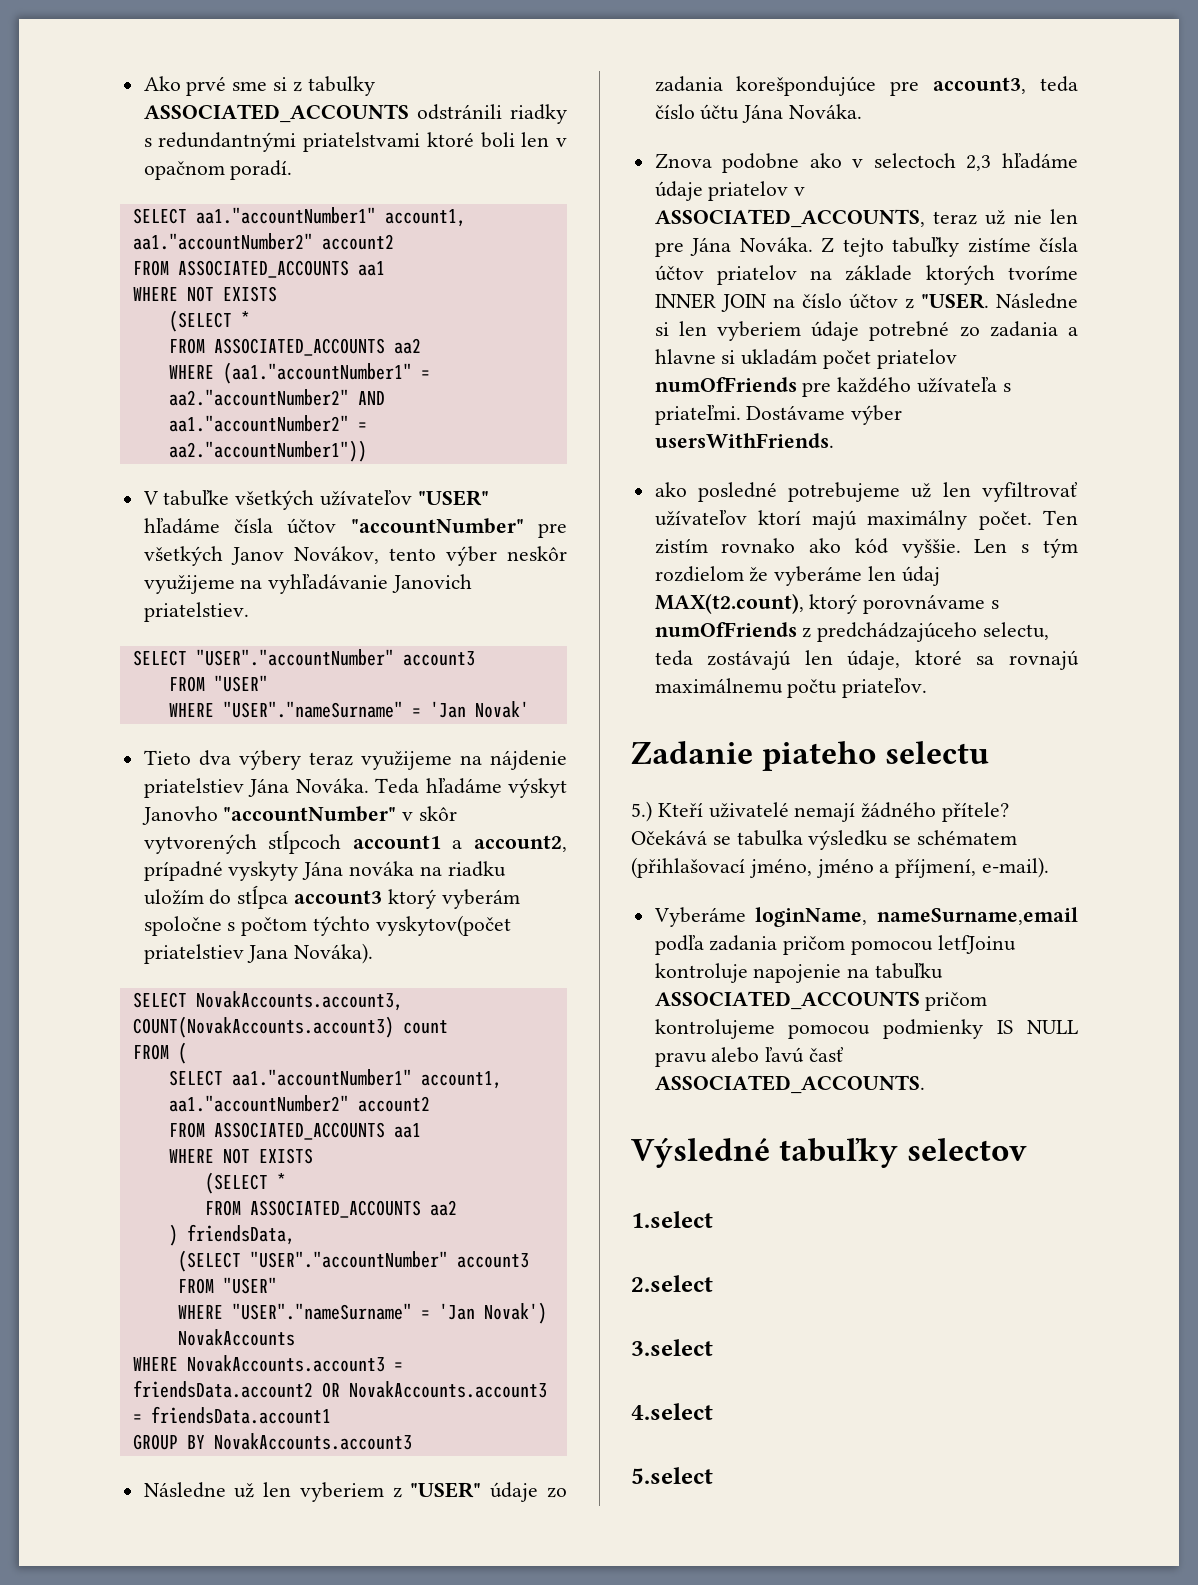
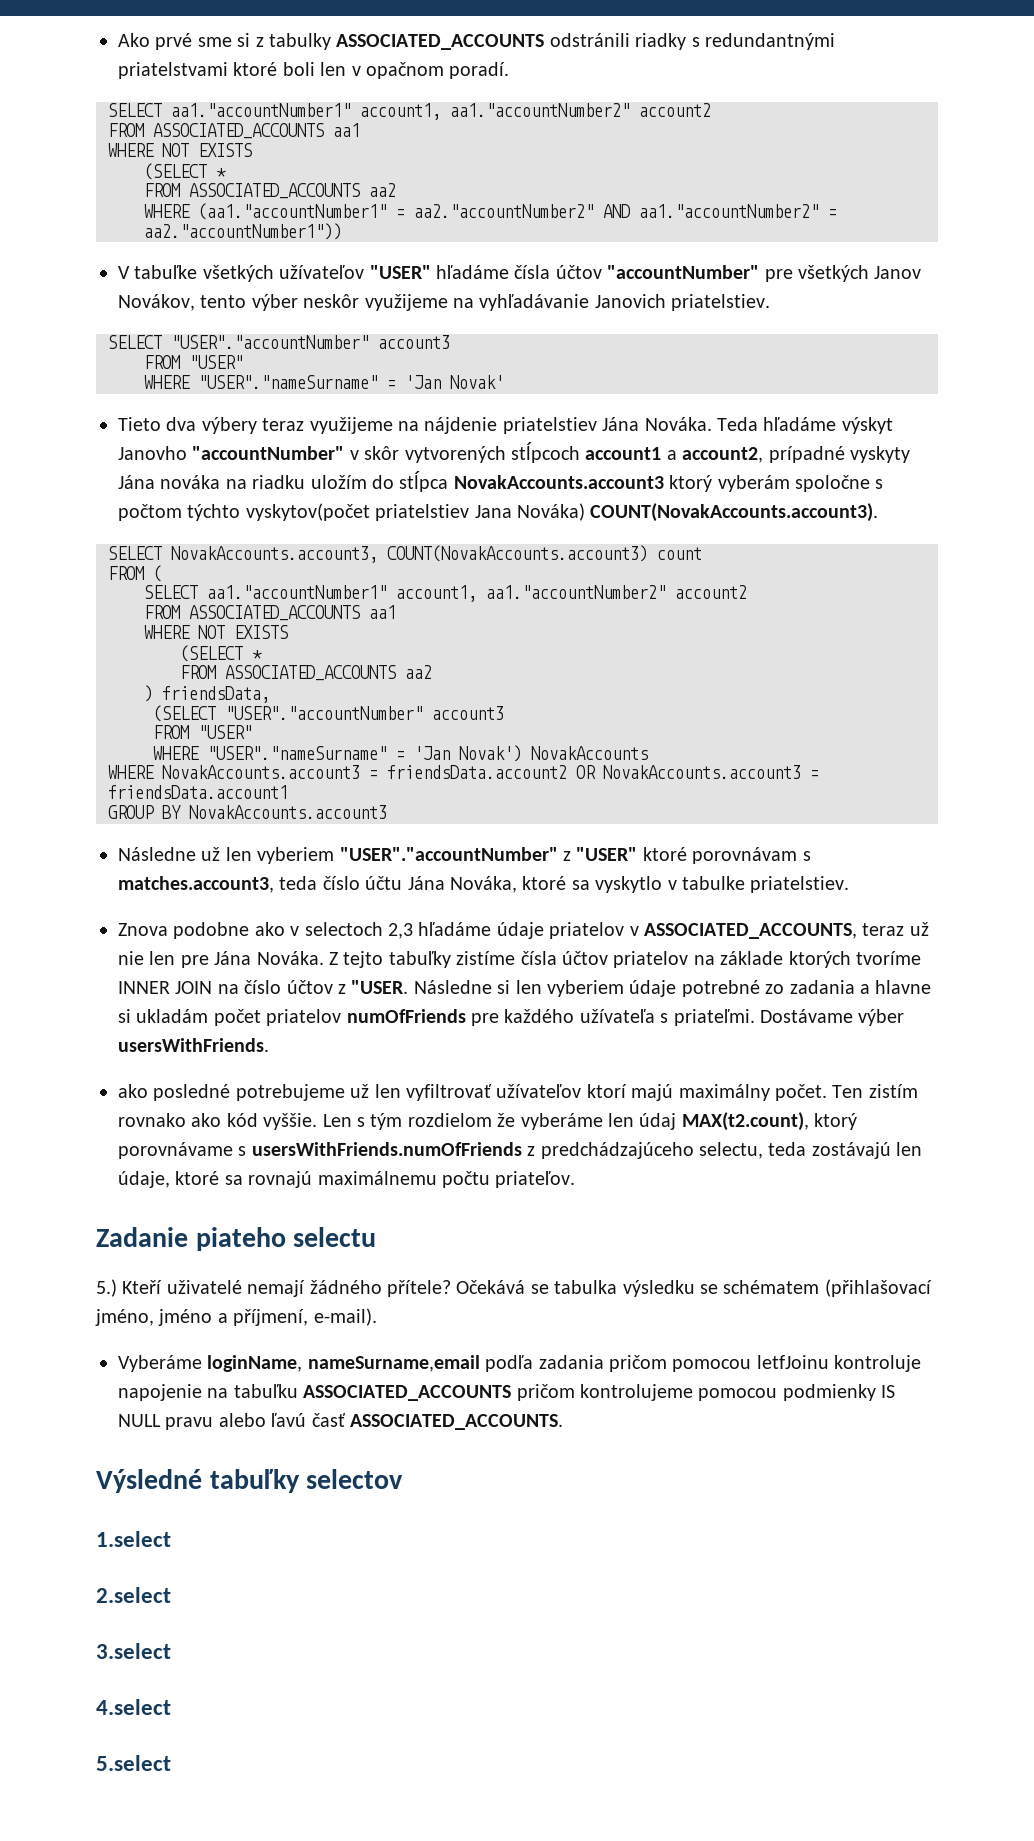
[294,890,383,904] account3 -> [453,475,664,489] NovakAccounts.account3
[294,943,374,964] Nováka). -> [517,503,879,522] Nováka) COUNT(NovakAccounts.account3).
(384, 1492) none -> [339,847,558,861] "USER"."accountNumber"
[490,1482,568,1502] [654,76,1078,96] [654,104,863,123] údaje zo zadania korešpondujúce pre account3, teda číslo účtu Jána Nováka. -> [642,847,811,864] [118,876,850,893] ktoré porovnávam s matches.account3, teda číslo účtu Jána Nováka, ktoré sa vyskytlo v tabulke priatelstiev.
[654,622,797,637] numOfFriends -> [251,1142,522,1156] usersWithFriends.numOfFriends

